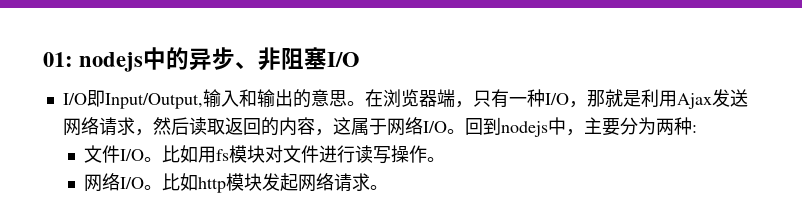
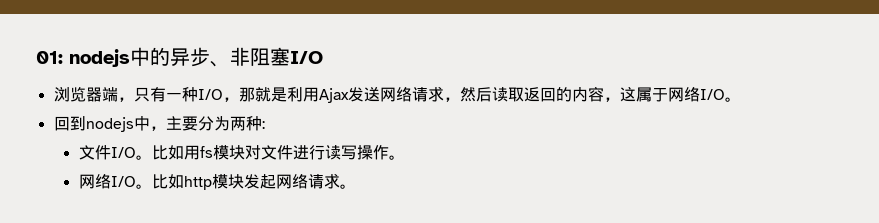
[62,89,383,109] I/O即Input/Output,输入和输出的意思。在 -> (323, 57) none
(465, 131) none -> (741, 99) //

